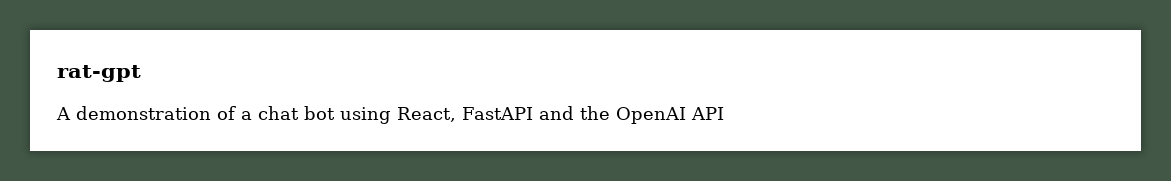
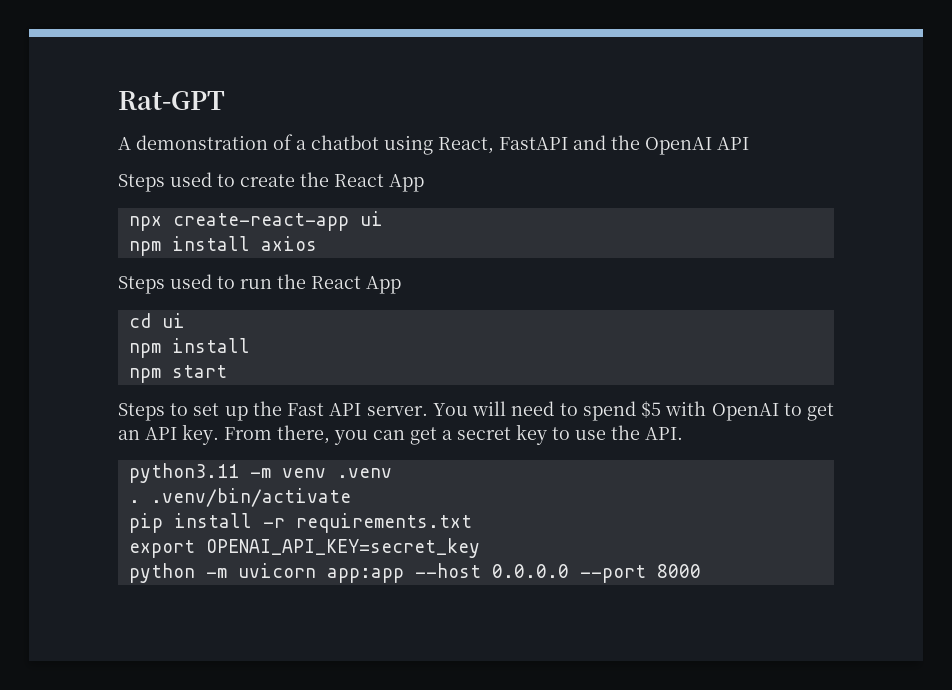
[57,65,141,82] rat-gpt -> [118,91,225,110] Rat-GPT
[258,106,335,120] chat bot -> [311,135,379,150] chatbot
(724, 113) none -> [118,172,424,192] [128,211,383,231] [128,236,317,256] [118,274,401,294] [128,313,185,328] [128,338,250,358] [128,365,227,383] [118,401,835,421] [118,424,683,445] [128,463,392,483] [128,488,351,507] [128,513,472,533] [128,538,480,558] [128,563,701,583] // Steps used to create the React App // npx create-react-app ui // npm install axios // Steps used to run the React App // cd ui // npm install // npm start // Steps to set up the Fast API server. You will need to spend $5 with OpenAI to get an API key. From there, you can get a secret key to use the API. // python3.11 -m venv .venv // . .venv/bin/activate // pip install -r requirements.txt // export OPENAI_API_KEY=secret_key // python -m uvicorn app:app --host 0.0.0.0 --port 8000

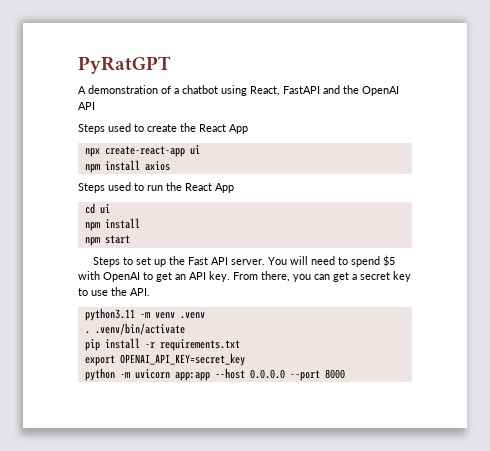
[118,91,225,110] Rat-GPT -> [78,56,171,74] PyRatGPT

